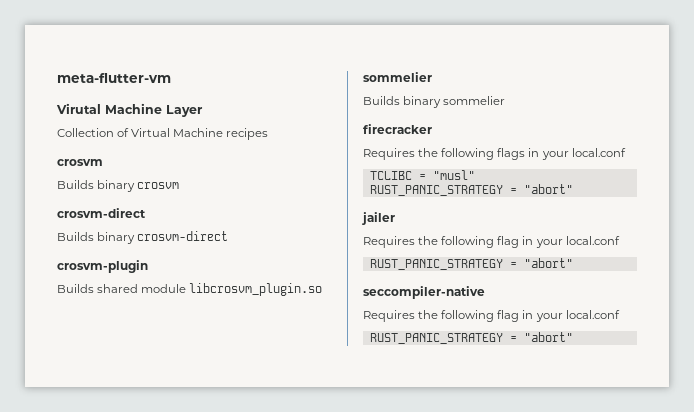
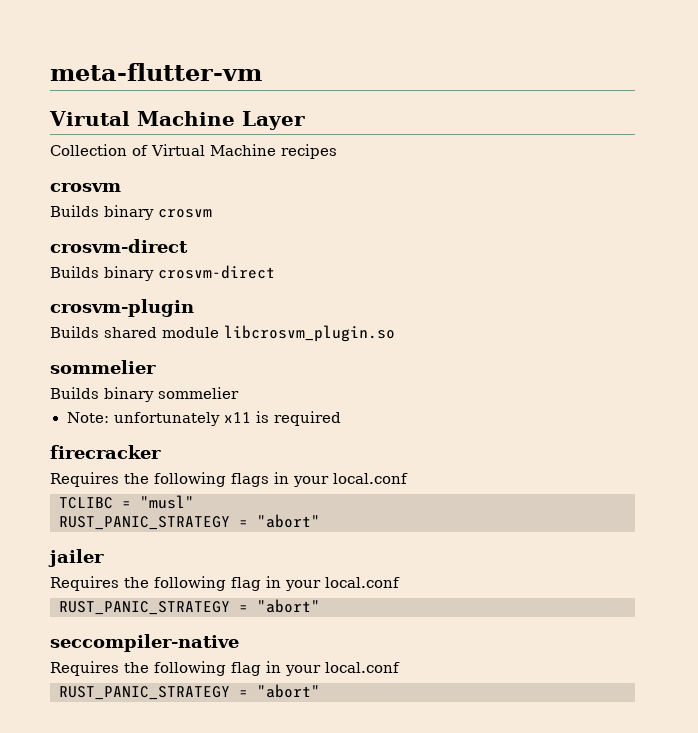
(506, 100) none -> [66,411,341,426] // Note: unfortunately x11 is required

